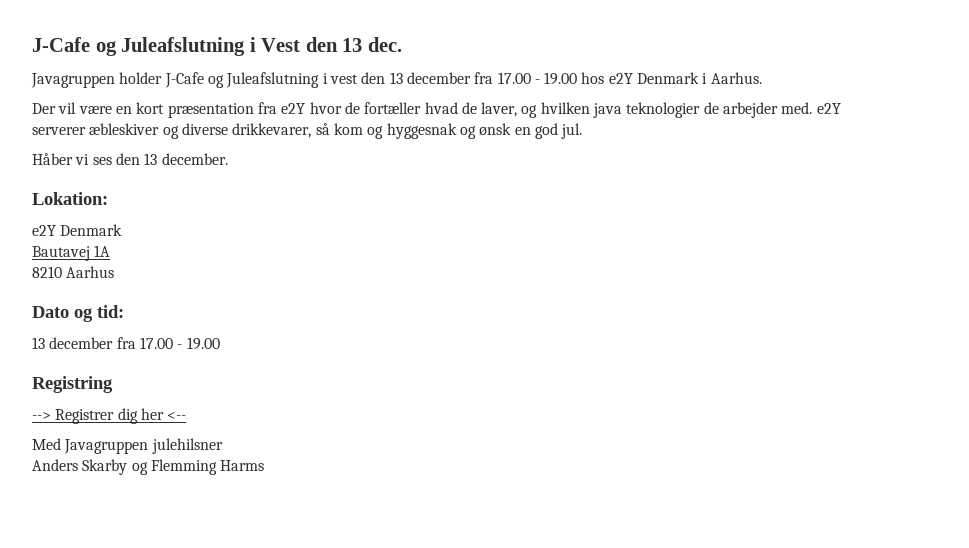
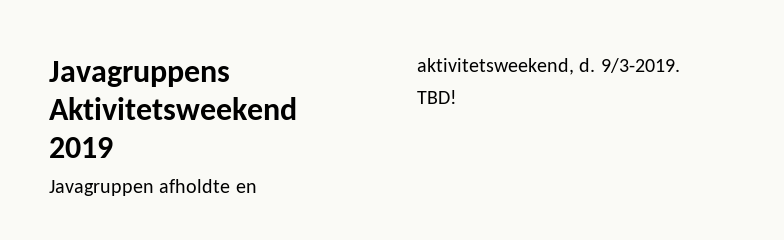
[32,37,402,56] [31,72,762,88] [32,102,841,118] [32,123,583,139] [32,153,228,165] [32,192,108,205] [32,224,123,236] [32,245,111,261] [32,266,115,278] [32,305,124,322] [32,337,220,350] [32,376,113,393] [32,408,187,424] [32,438,223,454] [32,459,265,475] J-Cafe og Juleafslutning i Vest den 13 dec. // Javagruppen holder J-Cafe og Juleafslutning i vest den 13 december fra 17.00 - 19.00 hos e2Y Denmark i Aarhus. // Der vil være en kort præsentation fra e2Y hvor de fortæller hvad de laver, og hvilken java teknologier de arbejder med. e2Y serverer æbleskiver og diverse drikkevarer, så kom og hyggesnak og ønsk en god jul. // Håber vi ses den 13 december. // Lokation: // e2Y Denmark // Bautavej 1A // 8210 Aarhus // Dato og tid: // 13 december fra 17.00 - 19.00 // Registring // --> Registrer dig her <-- // Med Javagruppen julehilsner // Anders Skarby og Flemming Harms -> [49,61,230,87] [49,97,297,120] [49,137,113,158] [49,179,257,196] [417,58,680,75] [417,90,457,104] Javagruppens Aktivitetsweekend 2019 // Javagruppen afholdte en aktivitetsweekend, d. 9/3-2019. // TBD!

